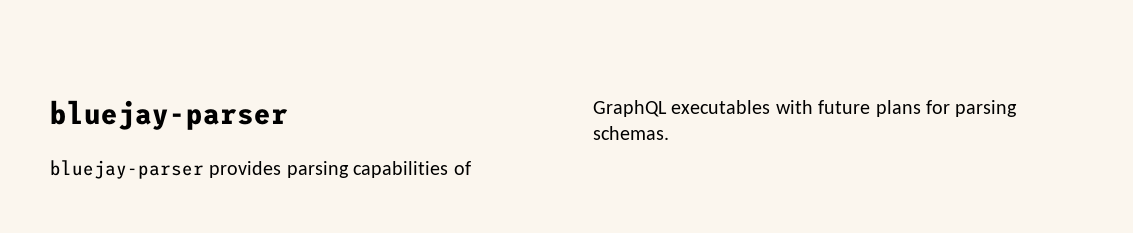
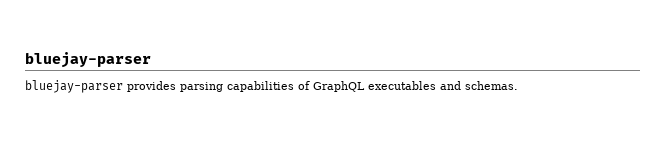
[775,100,1018,117] with future plans for parsing -> [440,81,461,90] and

